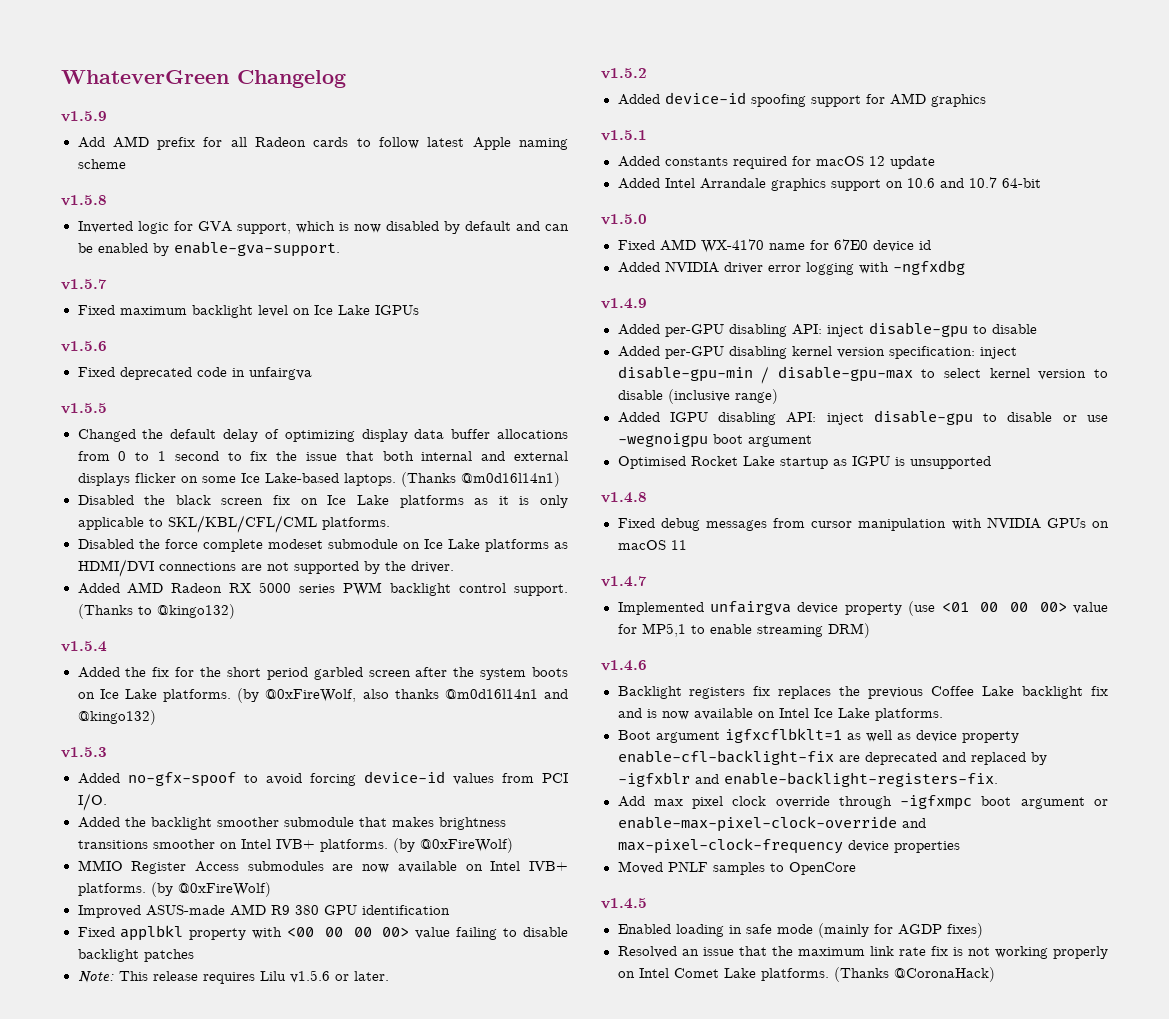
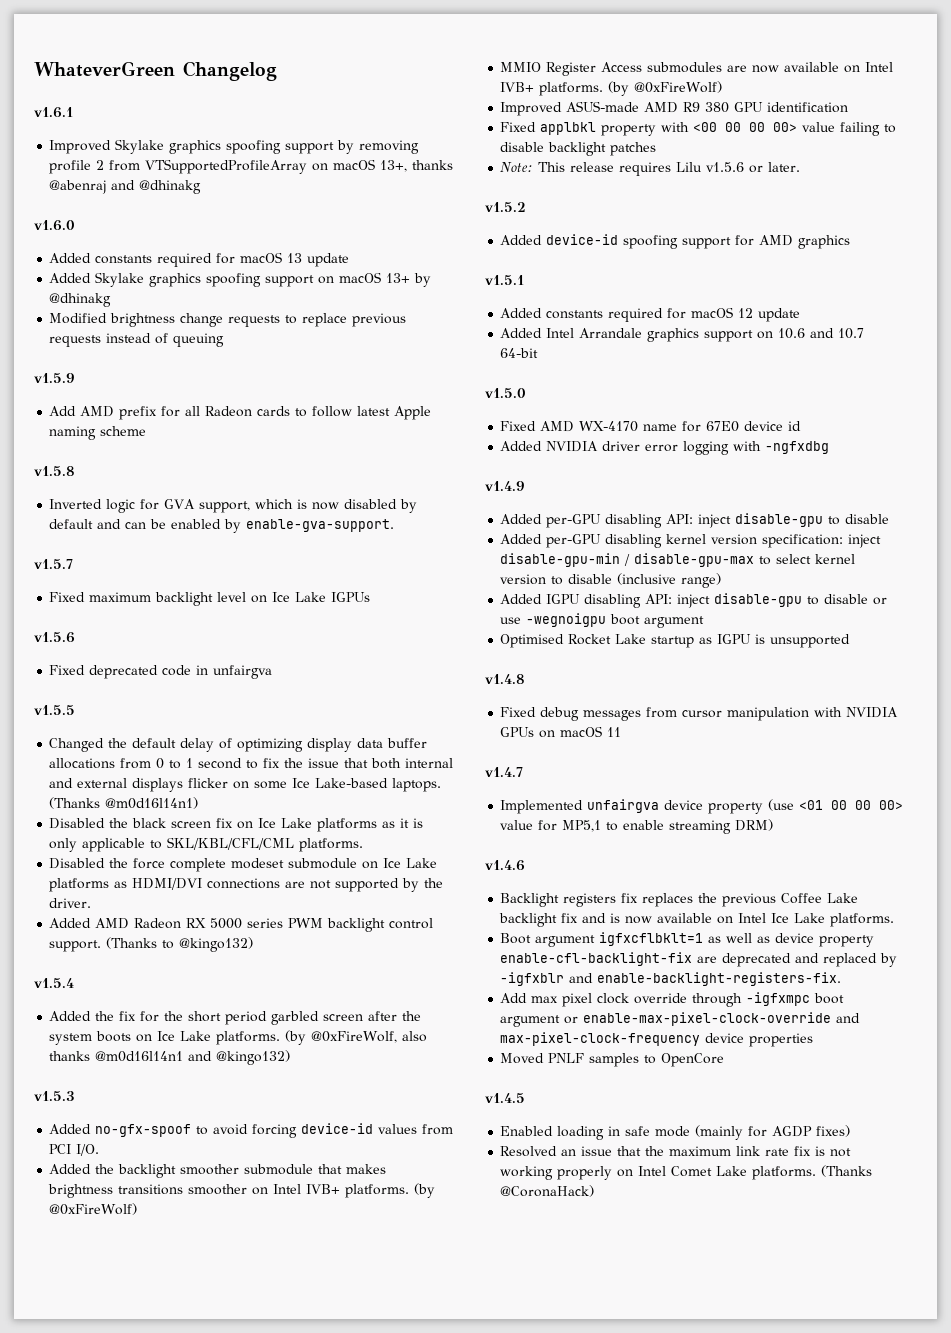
(346, 79) none -> [34,107,73,118] [49,139,420,154] [49,159,454,174] [49,180,202,194] [34,220,75,231] [49,252,350,267] [49,272,432,287] [49,293,112,307] [49,313,407,327] [49,333,225,347] // v1.6.1 // Improved Skylake graphics spoofing support by removing profile 2 from VTSupportedProfileArray on macOS 13+, thanks @abenraj and @dhinakg // v1.6.0 // Added constants required for macOS 13 update // Added Skylake graphics spoofing support on macOS 13+ by @dhinakg // Modified brightness change requests to replace previous requests instead of queuing

